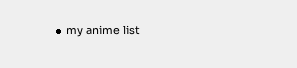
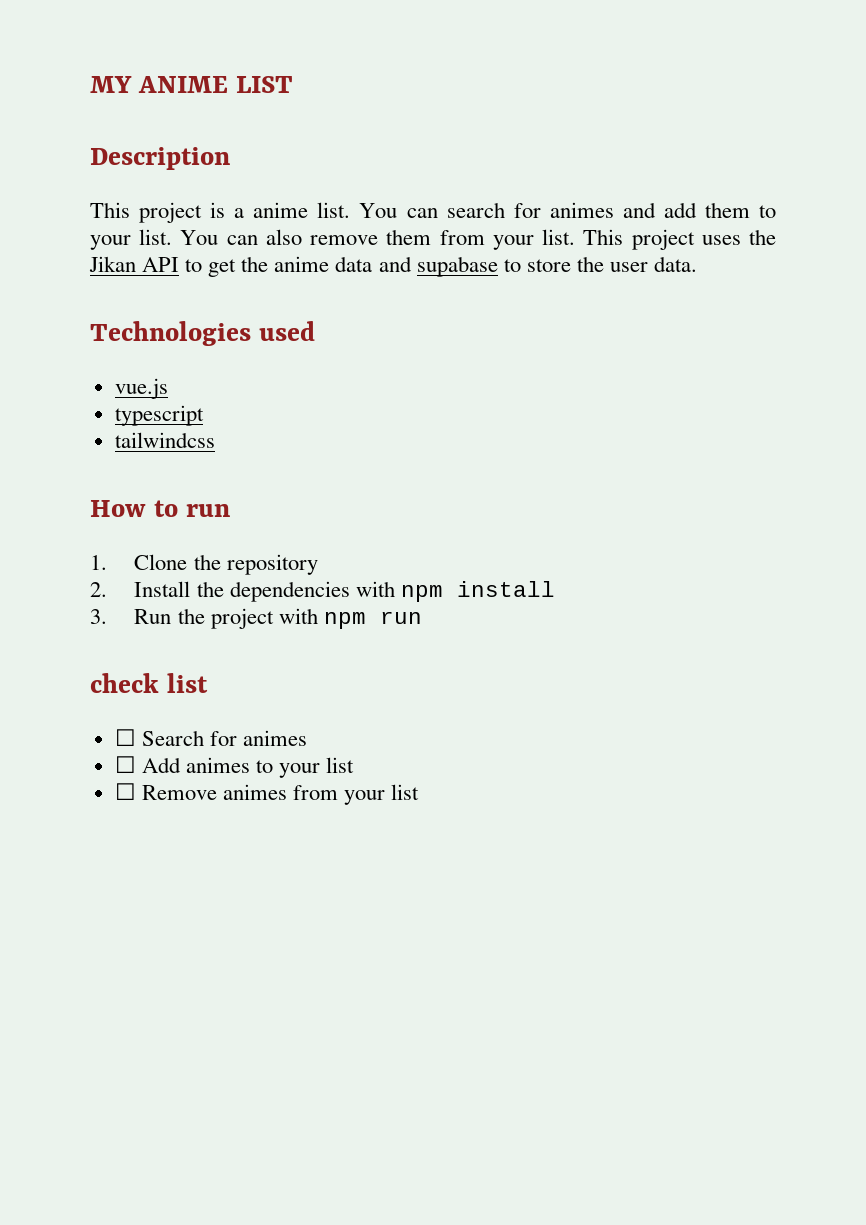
[66,25,121,37] my anime -> [90,76,294,93] [90,147,230,170] [90,202,776,223] [90,229,777,250] [89,256,697,277] [90,321,316,346] [114,378,168,399] [114,405,204,426] [114,432,215,448] [90,500,231,517] [90,554,318,575] [90,581,555,602] [90,608,422,629] [90,673,209,693] [114,729,307,746] [114,756,355,778] [114,783,386,805] MY ANIME LIST // Description // This project is a anime list. You can search for animes and add them to your list. You can also remove them from your list. This project uses the Jikan API to get the anime data and supabase to store the user data. // Technologies used // vue.js // typescript // tailwindcss // How to run // 1. Clone the repository // 2. Install the dependencies with npm install // 3. Run the project with npm run // check list // ☐ Search for animes // ☐ Add animes to your list // ☐ Remove animes from your

